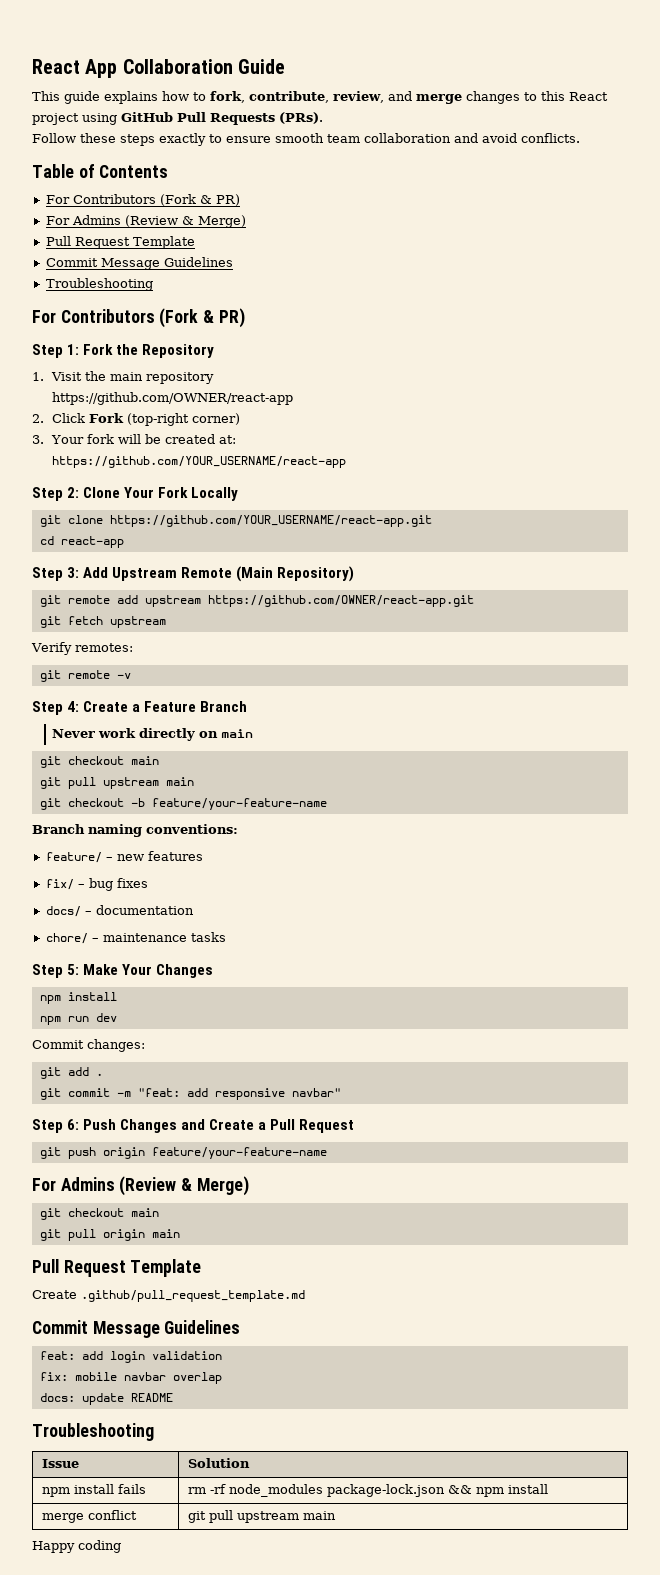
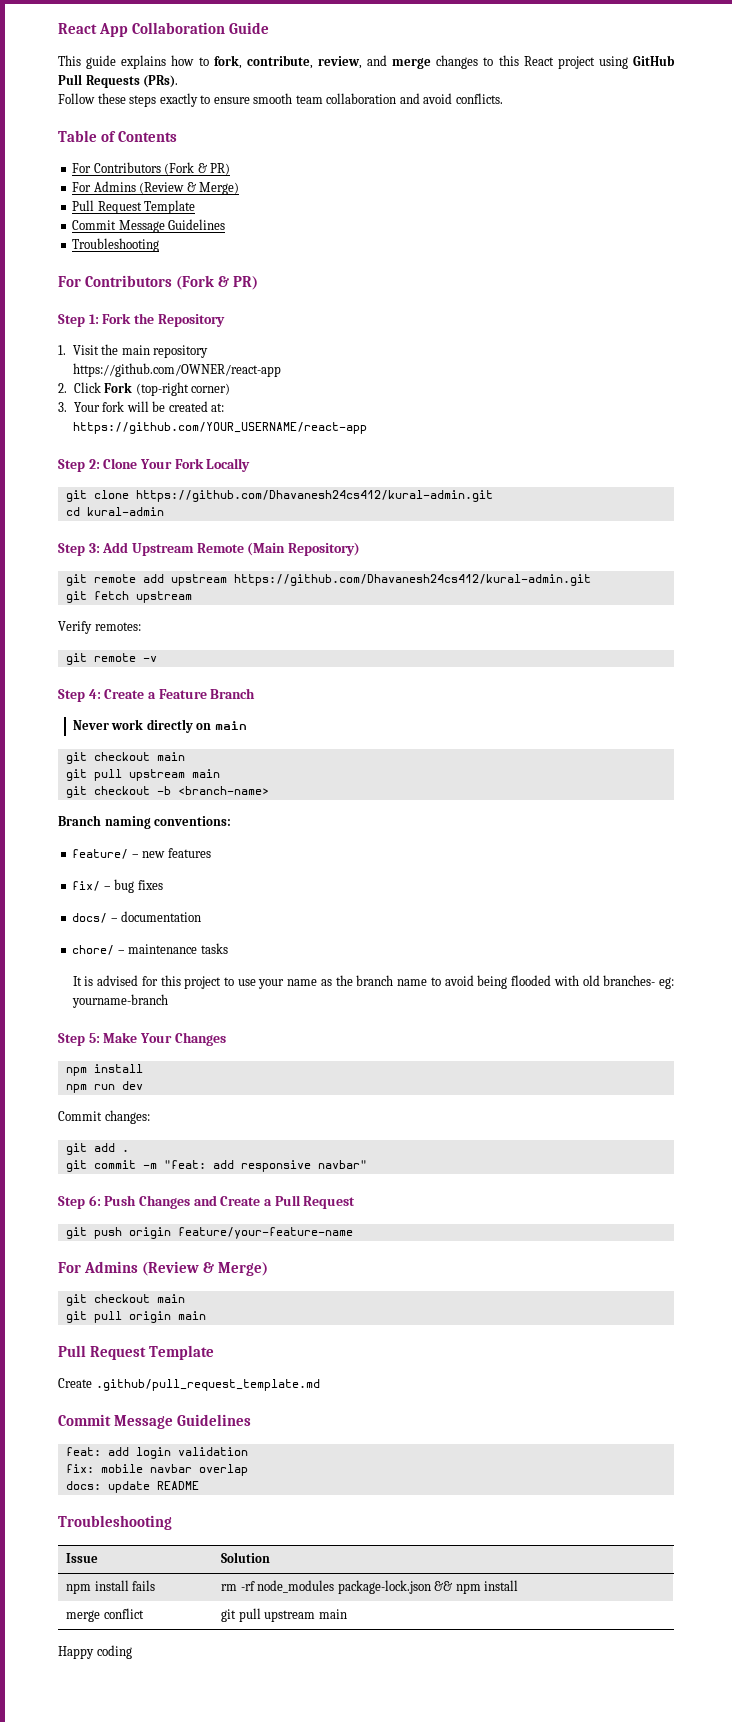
[109,515,432,527] https://github.com/YOUR_USERNAME/react-app.git -> [135,490,493,502] https://github.com/Dhavanesh24cs412/kural-admin.git
[60,536,124,548] react-app -> [86,507,164,516] kural-admin
[207,595,474,607] https://github.com/OWNER/react-app.git -> [233,574,591,586] https://github.com/Dhavanesh24cs412/kural-admin.git
[151,798,327,810] feature/your-feature-name -> [177,786,269,795] <branch-name>
(226, 937) none -> [72,975,674,989] [71,994,168,1008] // It is advised for this project to use your name as the branch name to avoid being flooded with old branches- eg: yourname-branch

